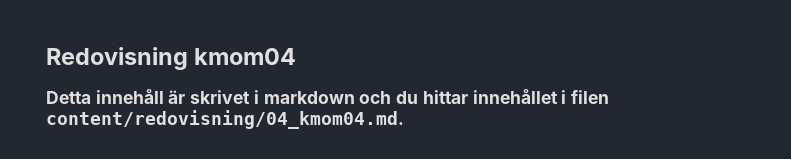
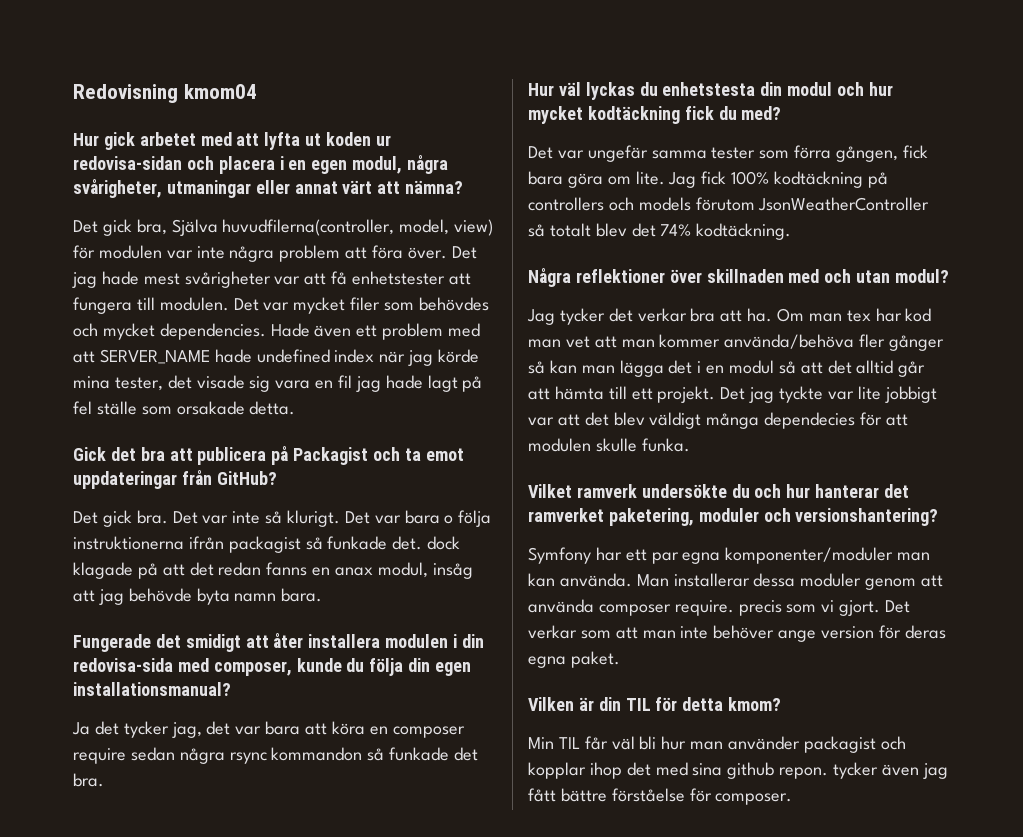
[46,89,609,104] [46,110,404,129] Detta innehåll är skrivet i markdown och du hittar innehållet i filen content/redovisning/04_kmom04.md. -> [73,132,391,150] [73,155,449,174] [73,179,464,198] [73,219,494,236] [73,245,477,262] [72,271,471,288] [73,297,489,314] [73,323,481,340] [73,349,480,366] [73,375,483,392] [73,401,296,415] [73,446,464,465] [73,470,277,489] [73,510,492,527] [73,536,461,553] [73,562,473,579] [73,588,323,605] [73,633,484,652] [73,658,472,676] [73,682,231,696] [72,721,465,738] [73,747,479,764] [73,773,104,787] [528,82,893,100] [528,106,782,124] [528,145,928,162] [528,171,888,188] [528,197,930,211] [528,223,792,240] [528,268,950,287] [527,308,932,325] [528,334,945,351] [528,360,926,377] [528,386,937,403] [528,412,908,429] [528,438,690,452] [528,484,910,498] [528,508,939,526] [528,547,931,564] [528,573,944,590] [528,599,911,616] [528,625,946,642] [528,651,620,668] [528,697,782,711] [528,736,906,753] [528,762,948,779] [528,788,793,805] Hur gick arbetet med att lyfta ut koden ur redovisa-sidan och placera i en egen modul, några svårigheter, utmaningar eller annat värt att nämna? // Det gick bra, Själva huvudfilerna(controller, model, view) för modulen var inte några problem att föra över. Det jag hade mest svårigheter var att få enhetstester att fungera till modulen. Det var mycket filer som behövdes och mycket dependencies. Hade även ett problem med att SERVER_NAME hade undefined index när jag körde mina tester, det visade sig vara en fil jag hade lagt på fel ställe som orsakade detta. // Gick det bra att publicera på Packagist och ta emot uppdateringar från GitHub? // Det gick bra. Det var inte så klurigt. Det var bara o följa instruktionerna ifrån packagist så funkade det. dock klagade på att det redan fanns en anax modul, insåg att jag behövde byta namn bara. // Fungerade det smidigt att åter installera modulen i din redovisa-sida med composer, kunde du följa din egen installationsmanual? // Ja det tycker jag, det var bara att köra en composer require sedan några rsync kommandon så funkade det bra. // Hur väl lyckas du enhetstesta din modul och hur mycket kodtäckning fick du med? // Det var ungefär samma tester som förra gången, fick bara göra om lite. Jag fick 100% kodtäckning på controllers och models förutom JsonWeatherController så totalt blev det 74% kodtäckning. // Några reflektioner över skillnaden med och utan modul? // Jag tycker det verkar bra att ha. Om man tex har kod man vet att man kommer använda/behöva fler gånger så kan man lägga det i en modul så att det alltid går att hämta till ett projekt. Det jag tyckte var lite jobbigt var att det blev väldigt många dependecies för att modulen skulle funka. // Vilket ramverk undersökte du och hur hanterar det ramverket paketering, moduler och versionshantering? // Symfony har ett par egna komponenter/moduler man kan använda. Man installerar dessa moduler genom att använda composer require. precis som vi gjort. Det verkar som att man inte behöver ange version för deras egna paket. // Vilken är din TIL för detta kmom? // Min TIL får väl bli hur man använder packagist och kopplar ihop det med sina github repon. tycker även jag fått bättre förståelse för composer.

